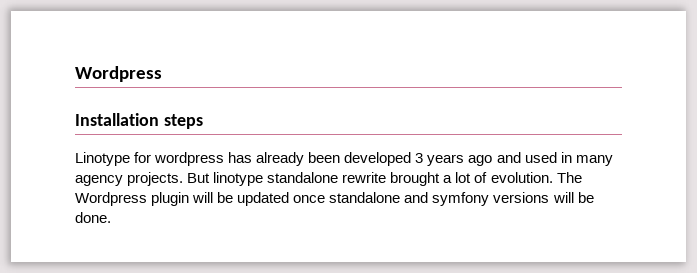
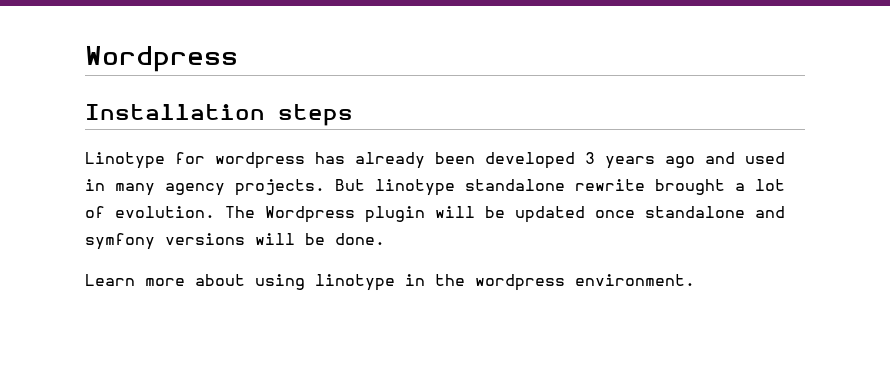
(111, 217) none -> [85,274,695,291] // Learn more about using linotype in the wordpress environment.

